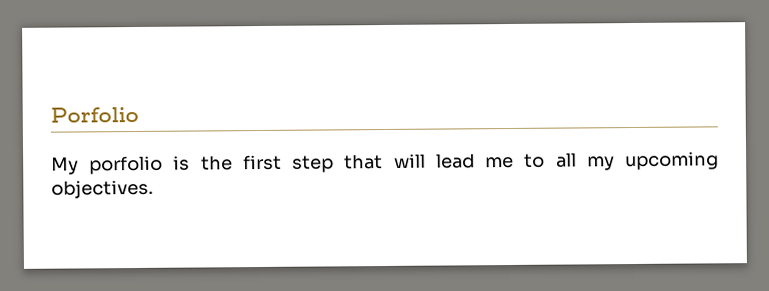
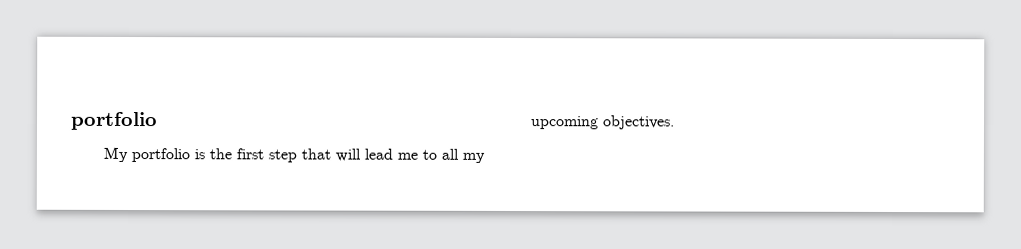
[50,106,139,123] Porfolio -> [70,111,158,131] portfolio
[89,155,164,175] porfolio -> [131,148,191,163] portfolio

